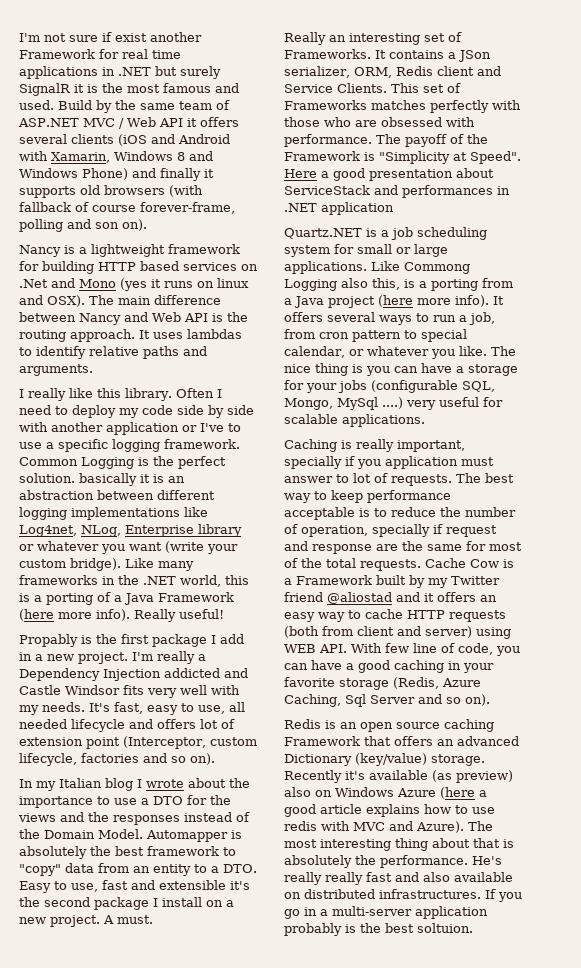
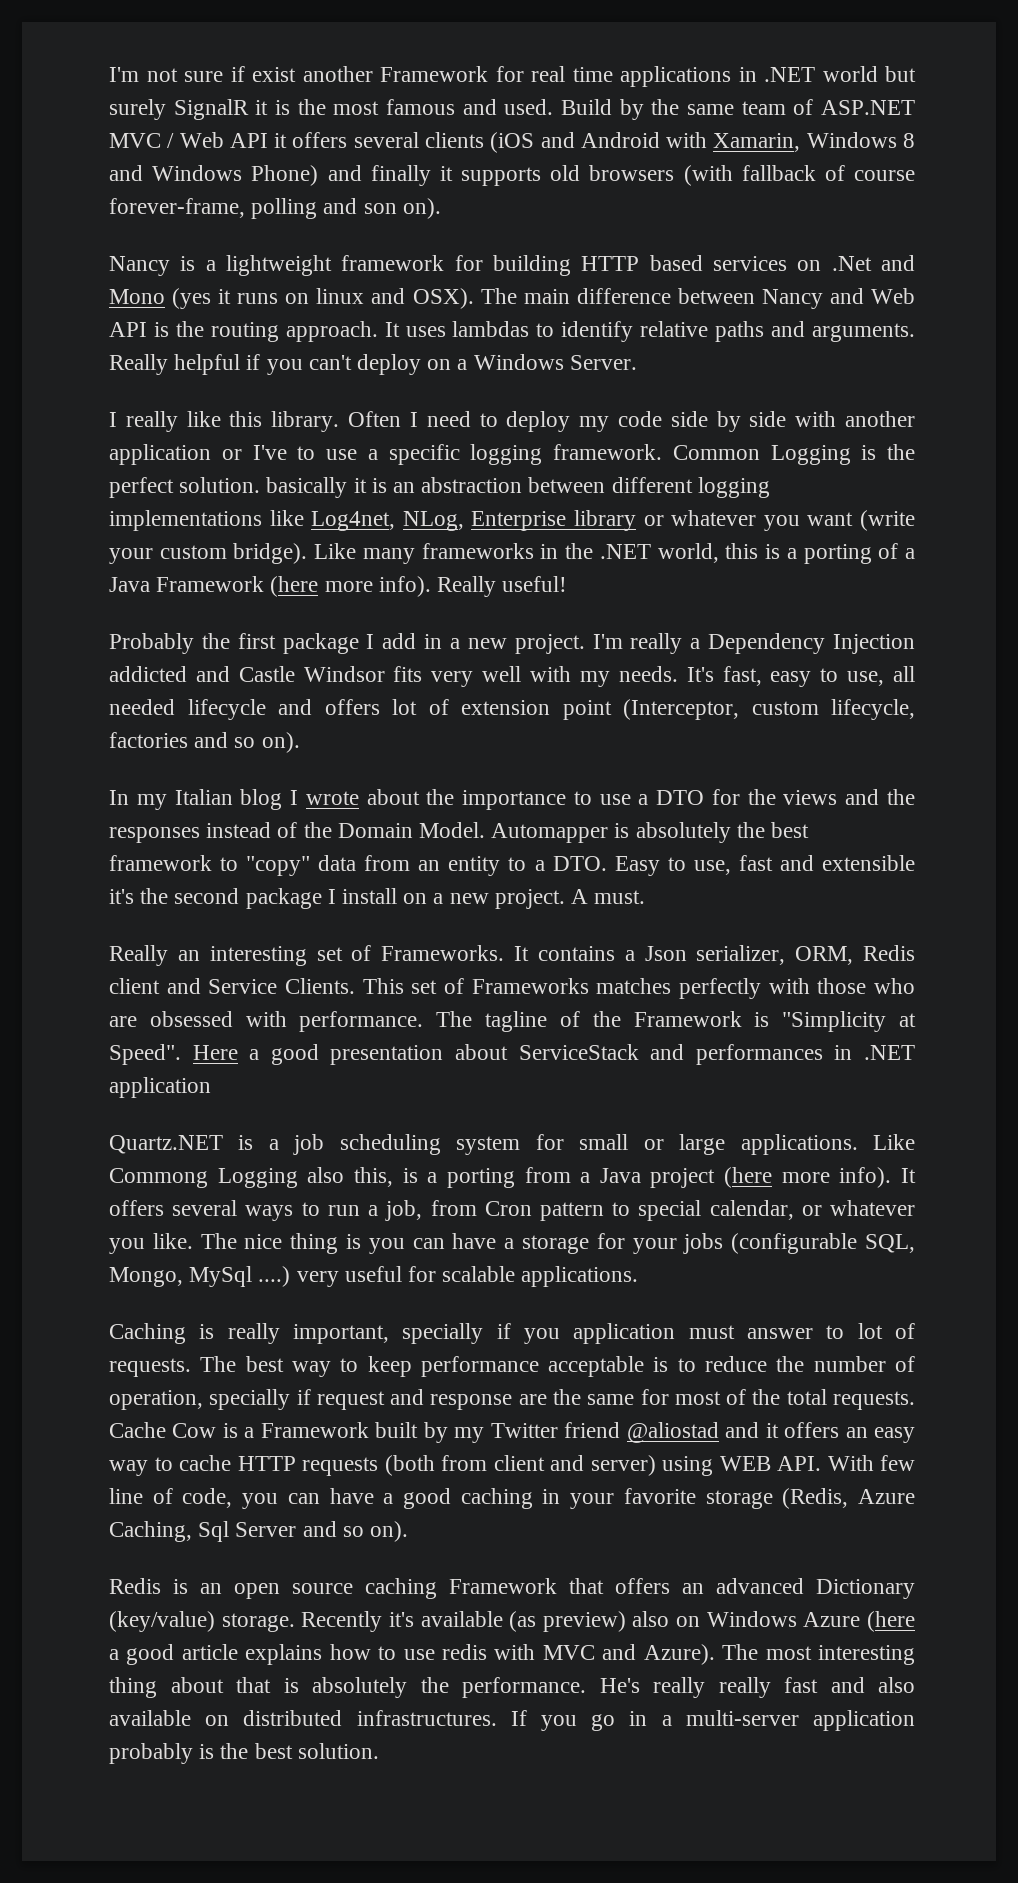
(151, 71) none -> [822,66,878,82] world
(93, 370) none -> [109,354,637,375] Really helpful if you can't deploy on a Windows Server.
[19,634,92,647] Propably is -> [109,633,194,654] Probably
[458,50,491,62] JSon -> [644,946,687,961] Json
[405,134,447,147] payoff -> [485,1011,548,1032] tagline
[319,332,349,339] cron -> [484,1201,532,1216] Cron
[417,923,473,933] soltuion. -> [297,1743,379,1759] solution.

